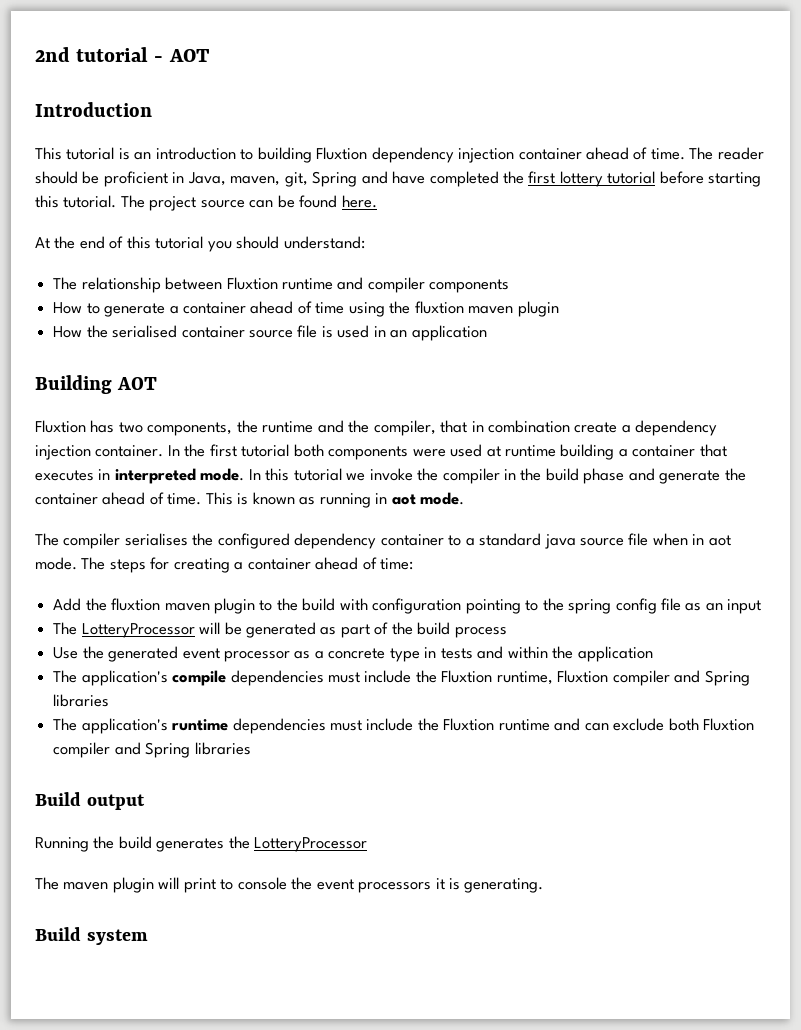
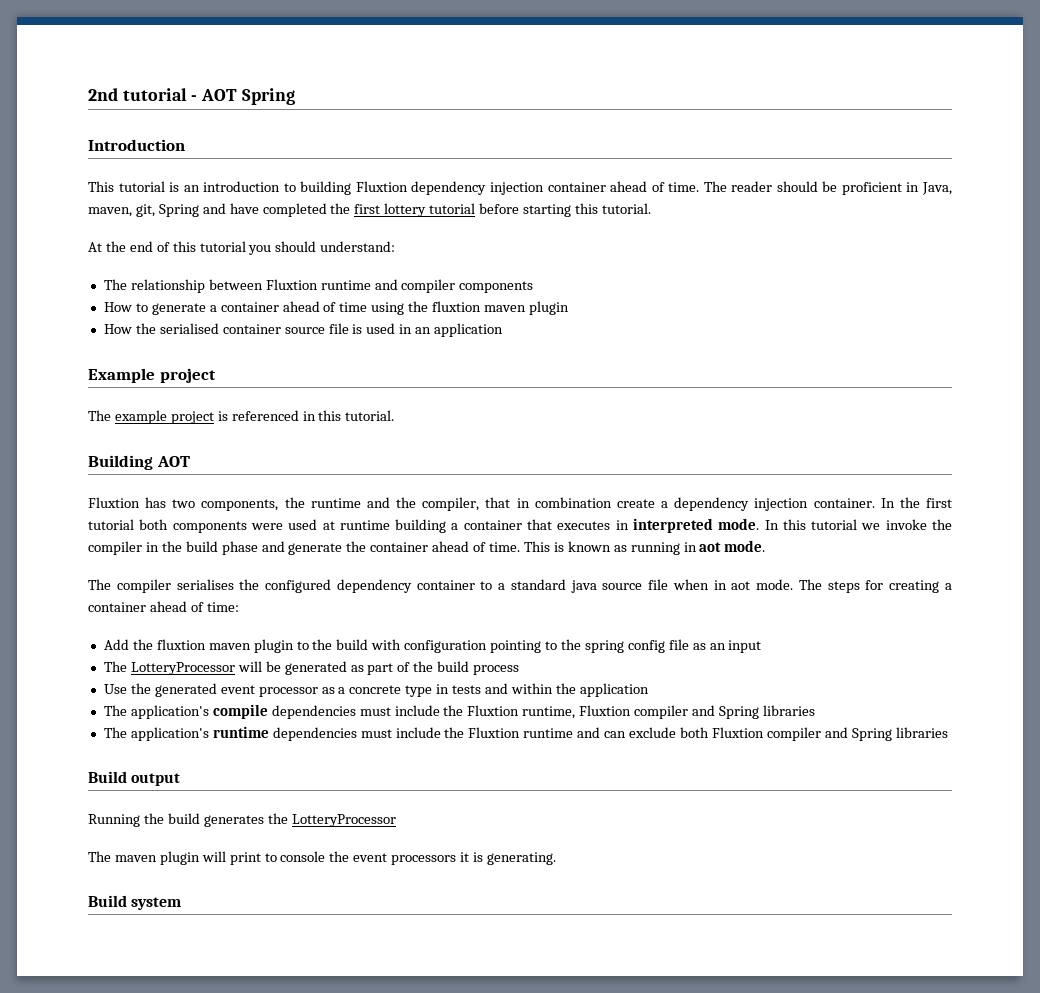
(210, 55) none -> [241,88,295,105] Spring
[120,195,377,211] The project source can be found here. -> (651, 208) none
(487, 333) none -> [88,368,216,383] [88,410,395,424] // Example project // The example project is referenced in this tutorial.

